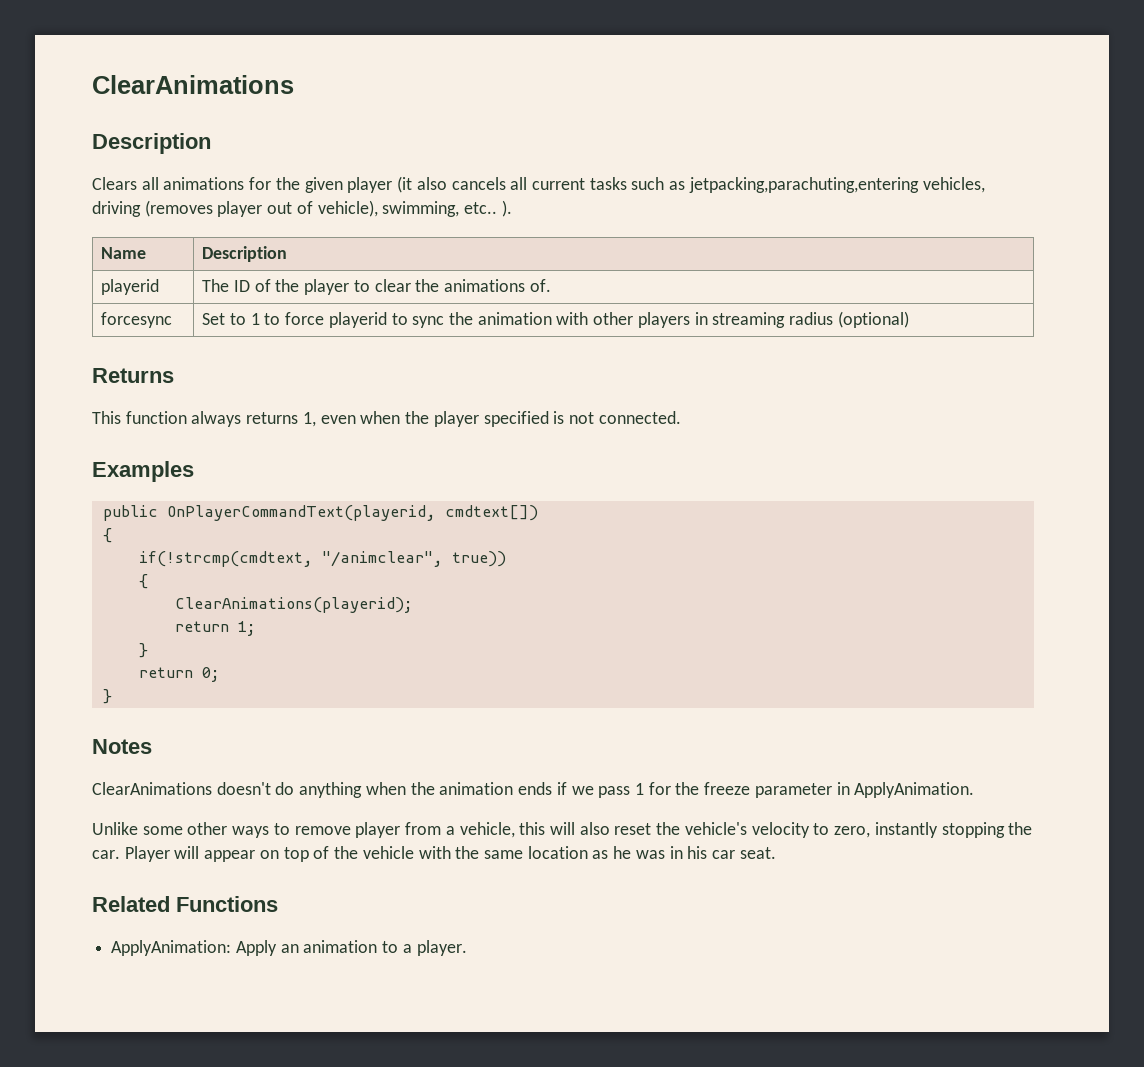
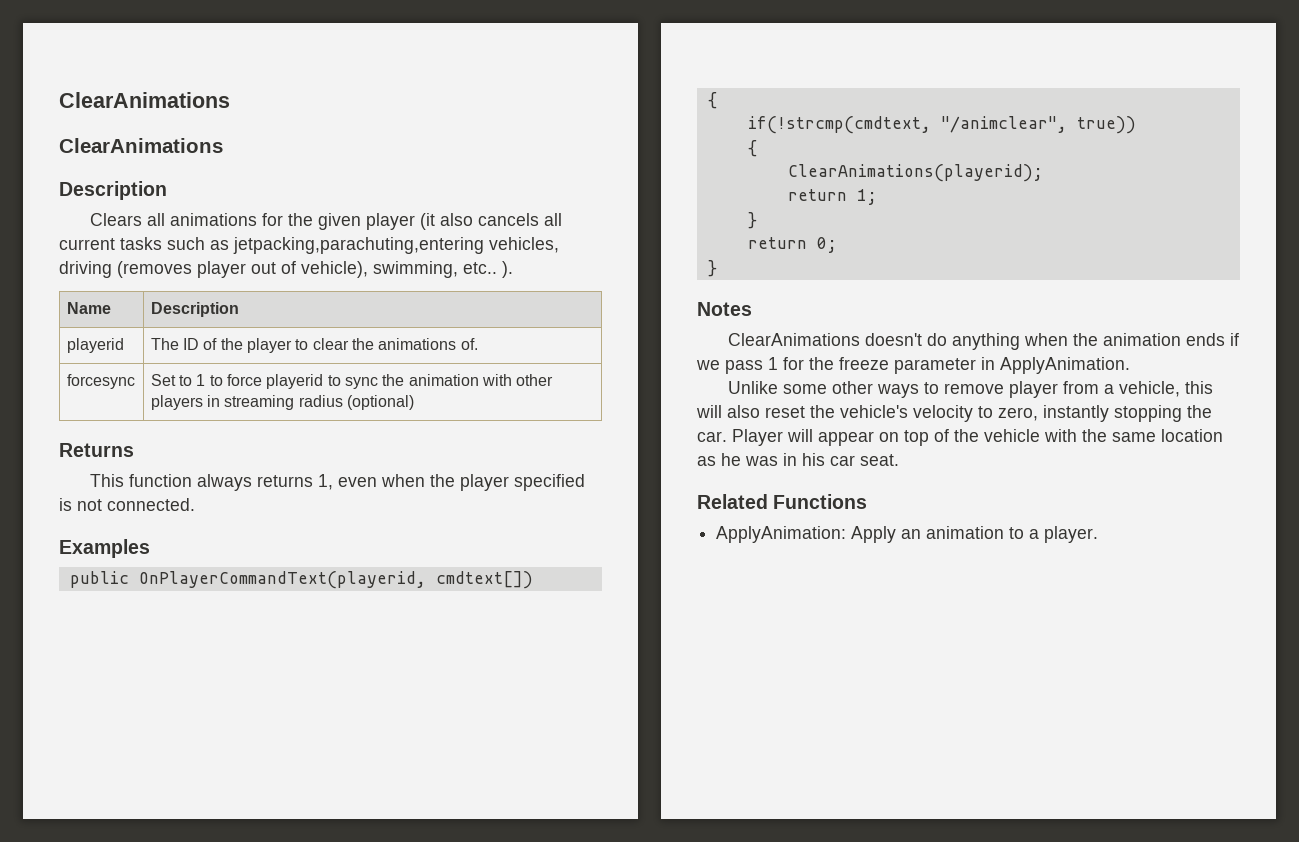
[92,75,294,94] ClearAnimations -> [59,92,230,108] [59,138,223,153] ClearAnimations // ClearAnimations

